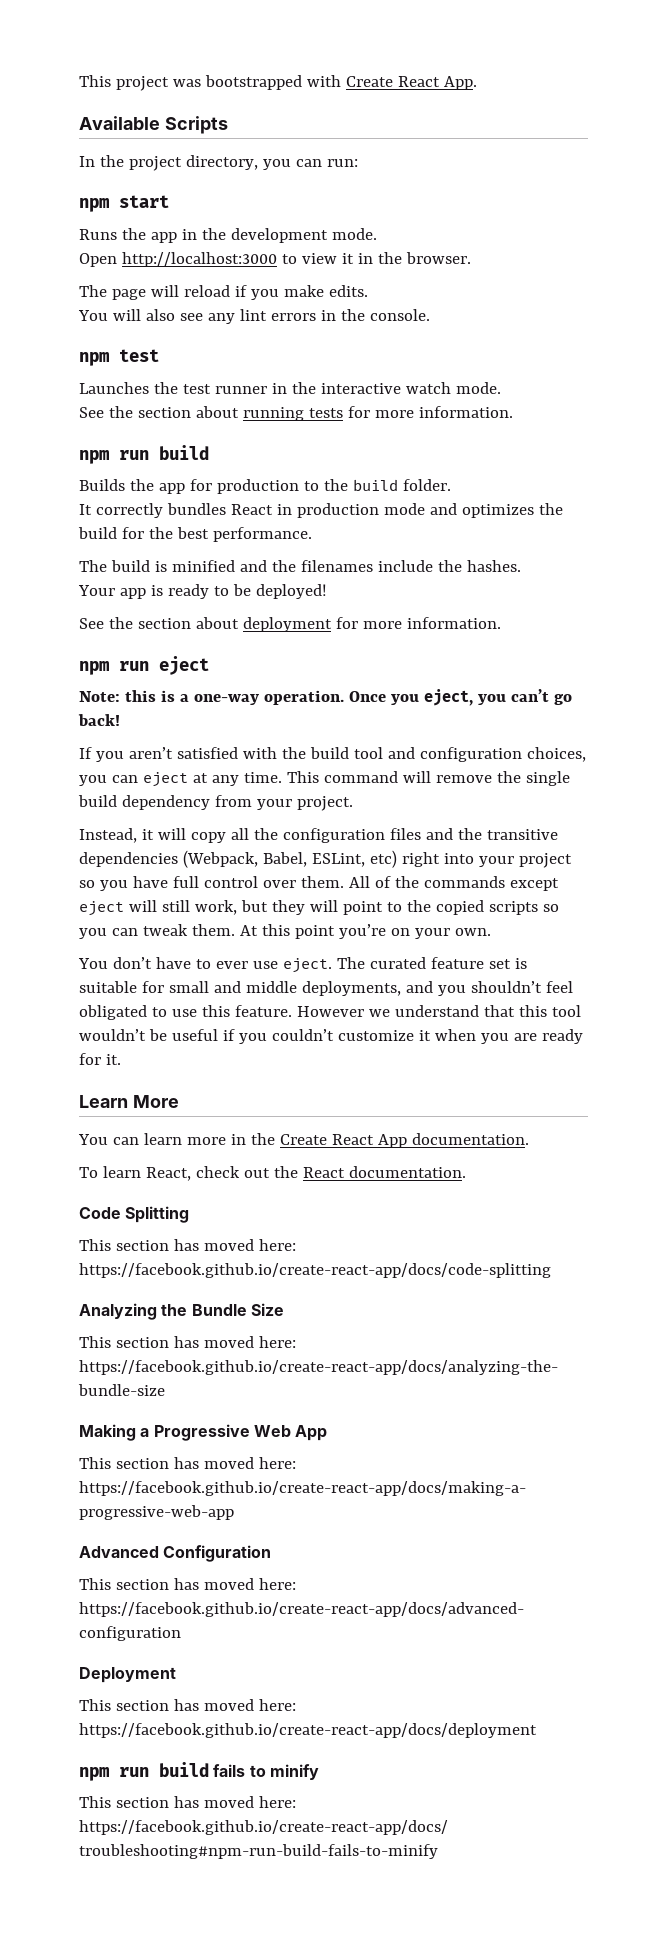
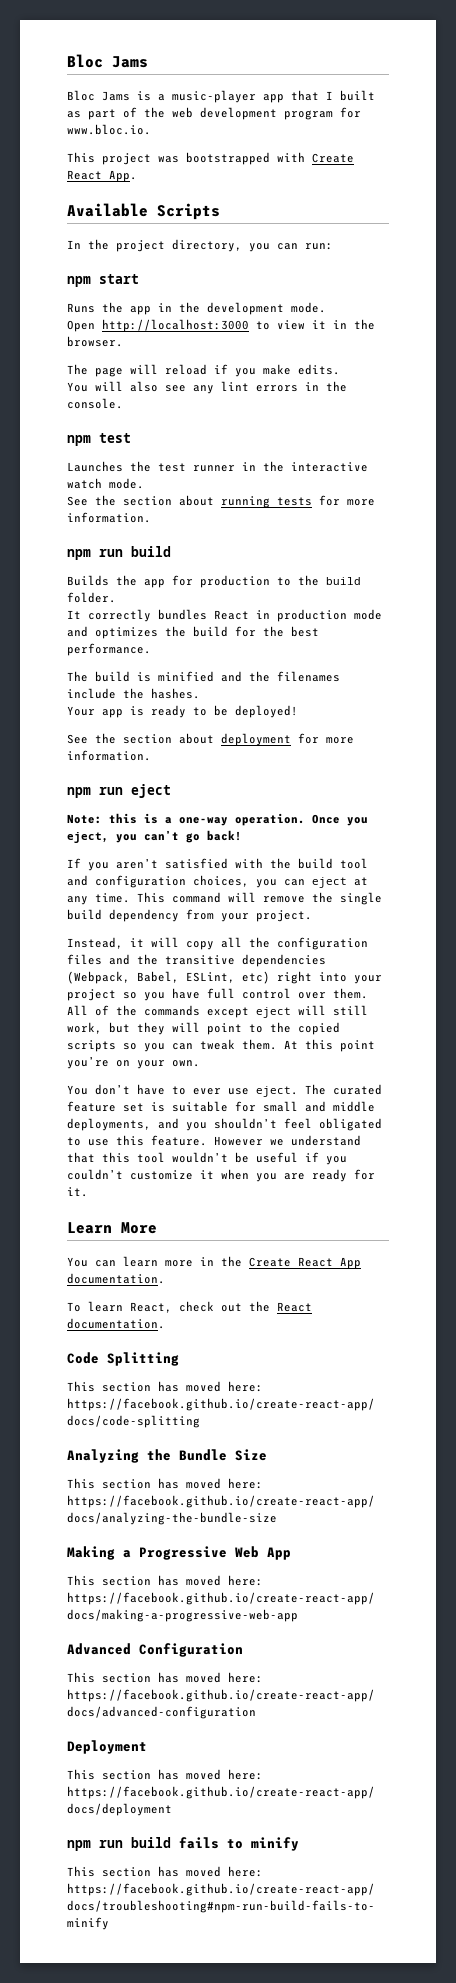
(79, 81) none -> [67,54,148,68] [67,90,375,103] [67,107,361,120] [67,124,151,135] Bloc Jams // Bloc Jams is a music-player app that I built as part of the web development program for www.bloc.io. //

